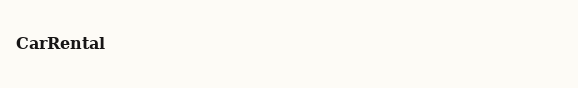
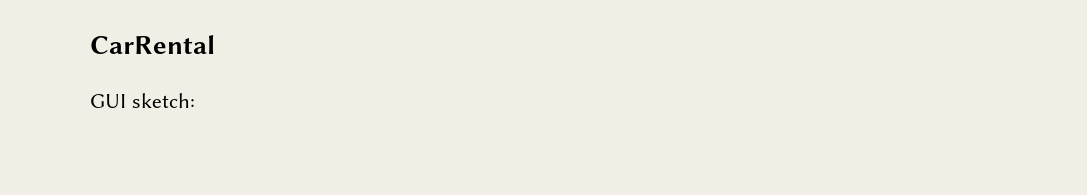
(105, 43) none -> [90,93,195,108] // GUI sketch:

